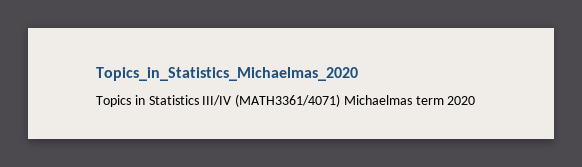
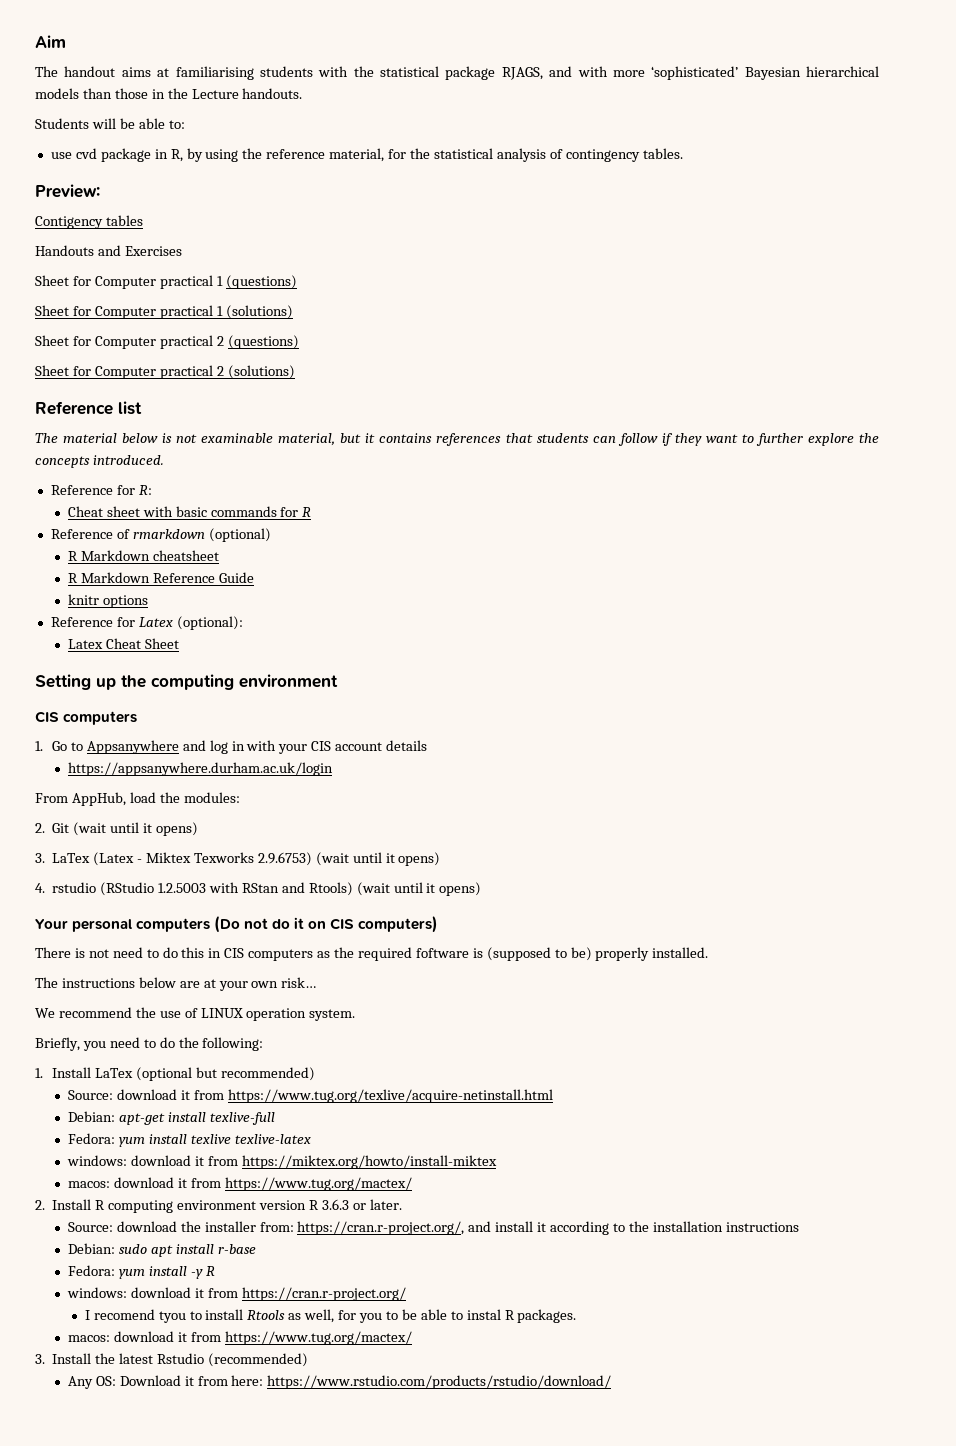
[96,67,358,81] [96,94,476,107] Topics_in_Statistics_Michaelmas_2020 // Topics in Statistics III/IV (MATH3361/4071) Michaelmas term 2020 -> [35,35,66,48] [35,66,879,80] [35,88,303,99] [35,118,185,129] [50,148,683,162] [35,184,100,198] [35,215,143,229] [35,245,182,256] [35,275,297,289] [35,305,293,319] [35,335,299,349] [35,365,295,379] [35,401,142,415] [35,433,879,446] [35,455,164,468] [50,485,152,495] [67,506,312,517] [50,528,271,542] [67,550,219,561] [67,572,254,583] [67,594,148,608] [50,616,243,630] [67,638,179,649] [35,674,338,690] [35,711,138,725] [35,740,428,754] [67,762,333,776] [35,792,240,806] [35,822,198,836] [35,852,441,866] [35,882,482,896] [35,916,439,933] [35,947,709,961] [35,977,317,991] [35,1007,356,1021] [35,1037,264,1051] [35,1067,315,1081] [67,1089,553,1103] [67,1111,275,1125] [67,1133,311,1147] [66,1155,497,1169] [67,1177,412,1191] [35,1199,402,1213] [67,1221,799,1235] [67,1243,256,1257] [67,1265,215,1279] [66,1287,406,1301] [84,1309,577,1323] [67,1331,412,1345] [35,1353,308,1367] [67,1375,612,1389] Aim // The handout aims at familiarising students with the statistical package RJAGS, and with more ‘sophisticated’ Bayesian hierarchical models than those in the Lecture handouts. // Students will be able to: // use cvd package in R, by using the reference material, for the statistical analysis of contingency tables. // Preview: // Contigency tables // Handouts and Exercises // Sheet for Computer practical 1 (questions) // Sheet for Computer practical 1 (solutions) // Sheet for Computer practical 2 (questions) // Sheet for Computer practical 2 (solutions) // Reference list // The material below is not examinable material, but it contains references that students can follow if they want to further explore the concepts introduced. // Reference for R: // Cheat sheet with basic commands for R // Reference of rmarkdown (optional) // R Markdown cheatsheet // R Markdown Reference Guide // knitr options // Reference for Latex (optional): // Latex Cheat Sheet // Setting up the computing environment // CIS computers // 1. Go to Appsanywhere and log in with your CIS account details // https://appsanywhere.durham.ac.uk/login // From AppHub, load the modules: // 2. Git (wait until it opens) // 3. LaTex (Latex - Miktex Texworks 2.9.6753) (wait until it opens) // 4. rstudio (RStudio 1.2.5003 with RStan and Rtools) (wait until it opens) // Your personal computers (Do not do it on CIS computers) // There is not need to do this in CIS computers as the required foftware is (supposed to be) properly installed. // The instructions below are at your own risk… // We recommend the use of LINUX operation system. // Briefly, you need to do the following: // 1. Install LaTex (optional but recommended) // Source: download it from https://www.tug.org/texlive/acquire-netinstall.html // Debian: apt-get install texlive-full // Fedora: yum install texlive texlive-latex // windows: download it from https://miktex.org/howto/install-miktex // macos: download it from https://www.tug.org/mactex/ // 2. Install R computing environment version R 3.6.3 or later. // Source: download the installer from: https://cran.r-project.org/, and install it according to the installation instructions // Debian: sudo apt install r-base // Fedora: yum install -y R // windows: download it from https://cran.r-project.org/ // I recomend tyou to install Rtools as well, for you to be able to instal R packages. // macos: download it from https://www.tug.org/mactex/ // 3. Install the latest Rstudio (recommended) // Any OS: Download it from here: https://www.rstudio.com/products/rstudio/download/

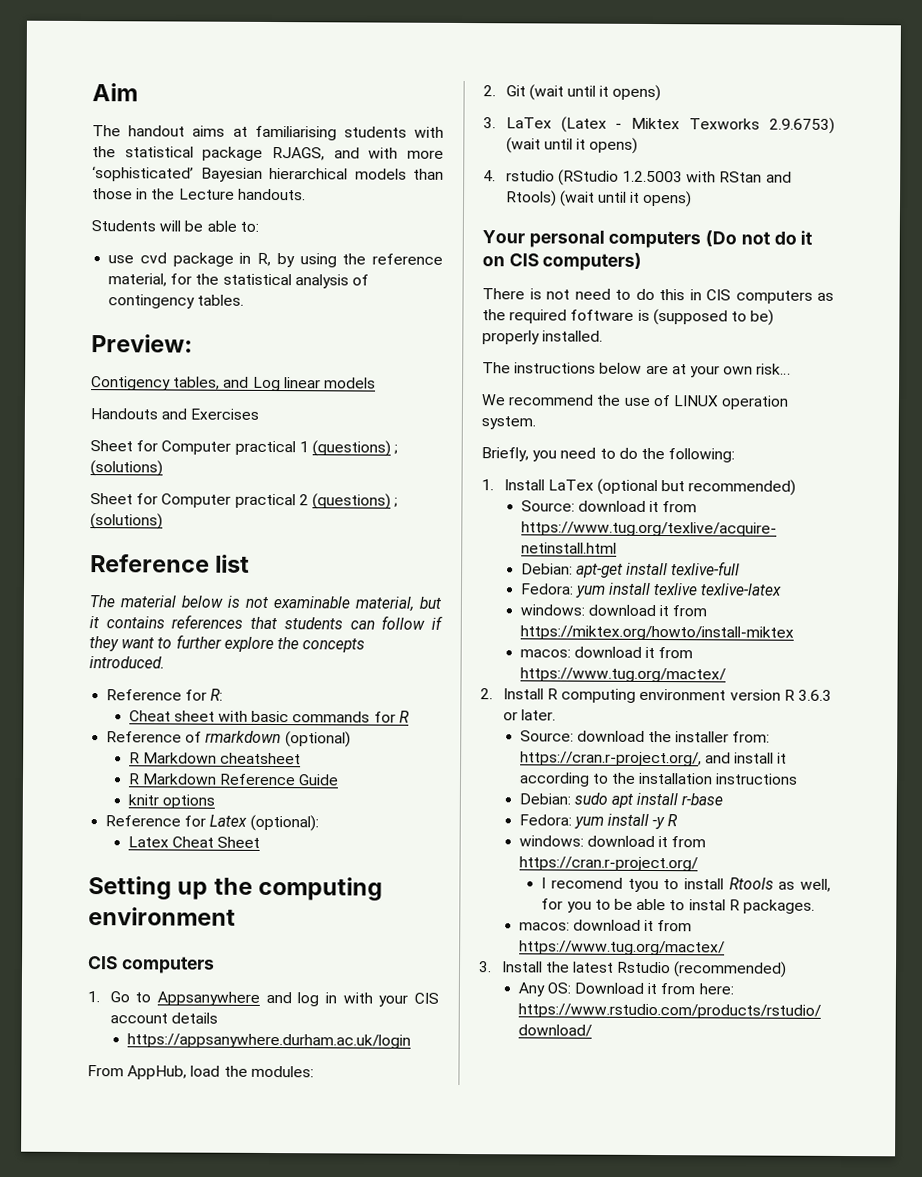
[105,215,143,226] tables -> [173,376,376,392] tables, and Log linear models
[35,305,223,319] // Sheet for Computer practical 1 -> [394,444,399,455] ;
[35,365,224,379] // Sheet for Computer practical 2 -> [394,497,399,508] ;

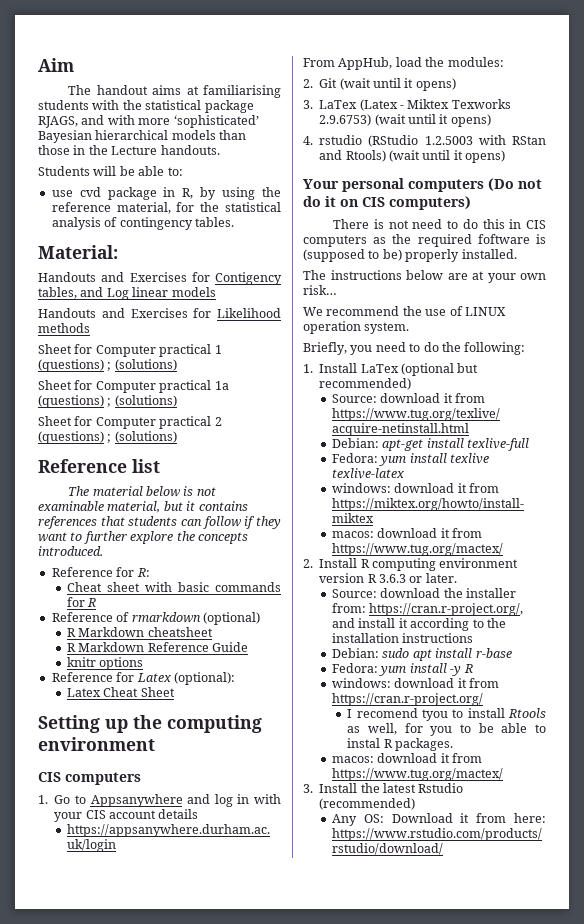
[91,334,193,353] Preview: // -> [38,245,118,259] [38,272,210,282] Material: // Handouts and Exercises for
(260, 414) none -> [193,308,281,318] [38,323,90,333] for Likelihood methods
(163, 468) none -> [38,380,229,393] [38,395,177,408] // Sheet for Computer practical 1a (questions) ; (solutions)

